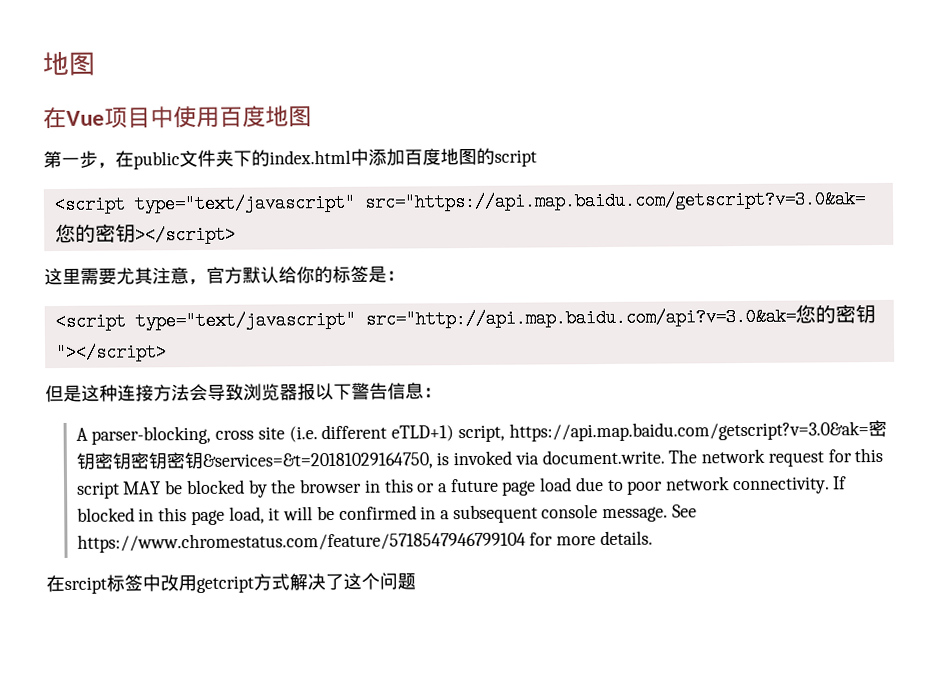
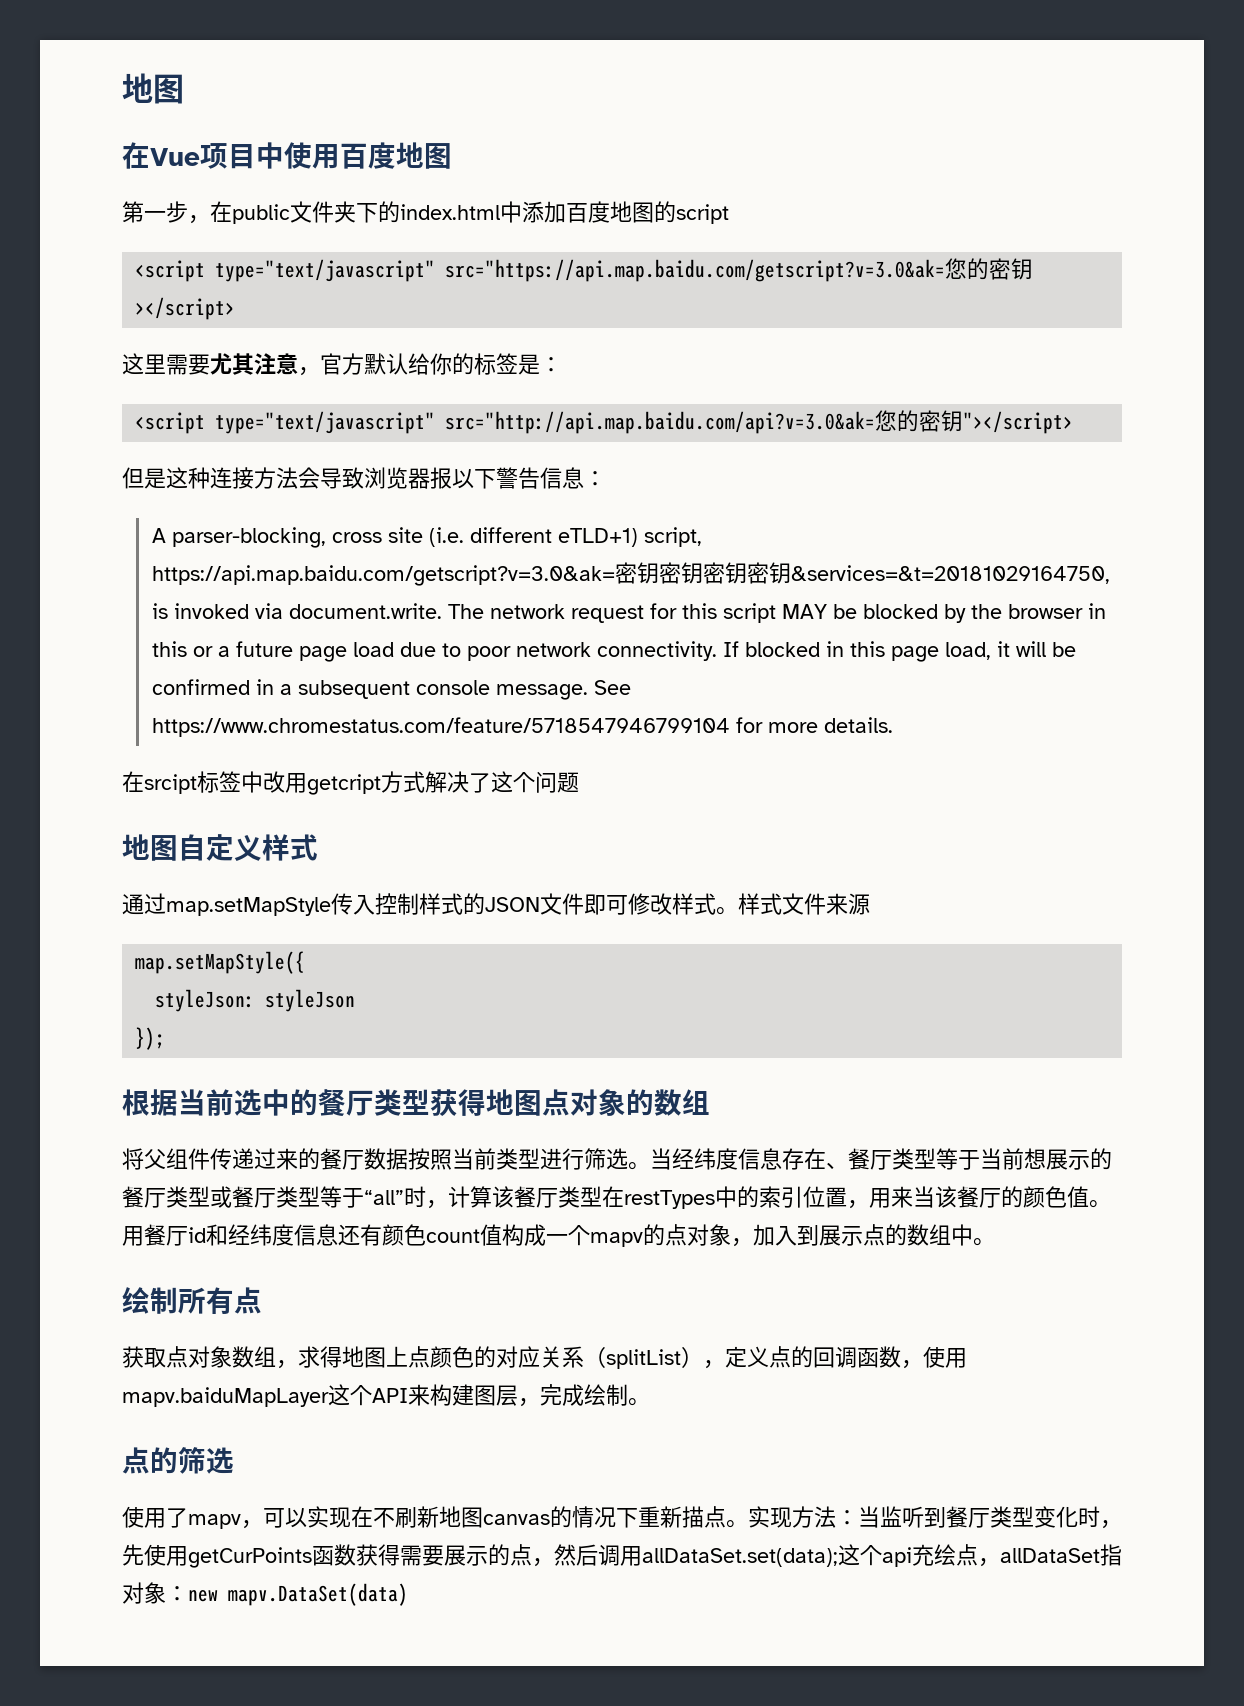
(416, 581) none -> [122,834,318,861] [122,893,870,916] [135,951,306,974] [155,989,356,1012] [135,1027,166,1050] [122,1089,710,1116] [122,1148,1112,1170] [122,1186,1111,1209] [122,1224,995,1247] [122,1287,262,1314] [122,1346,967,1369] [122,1384,650,1407] [122,1447,234,1474] [122,1506,1122,1529] [122,1544,1122,1568] [122,1582,408,1606] // 地图自定义样式 // 通过map.setMapStyle传入控制样式的JSON文件即可修改样式。样式文件来源 // map.setMapStyle({ // styleJson: styleJson // }); // 根据当前选中的餐厅类型获得地图点对象的数组 // 将父组件传递过来的餐厅数据按照当前类型进行筛选。当经纬度信息存在、餐厅类型等于当前想展示的餐厅类型或餐厅类型等于“all”时，计算该餐厅类型在restTypes中的索引位置，用来当该餐厅的颜色值。用餐厅id和经纬度信息还有颜色count值构成一个mapv的点对象，加入到展示点的数组中。 // 绘制所有点 // 获取点对象数组，求得地图上点颜色的对应关系（splitList），定义点的回调函数，使用mapv.baiduMapLayer这个API来构建图层，完成绘制。 // 点的筛选 // 使用了mapv，可以实现在不刷新地图canvas的情况下重新描点。实现方法：当监听到餐厅类型变化时，先使用getCurPoints函数获得需要展示的点，然后调用allDataSet.set(data);这个api充绘点，allDataSet指对象：new mapv.DataSet(data)

